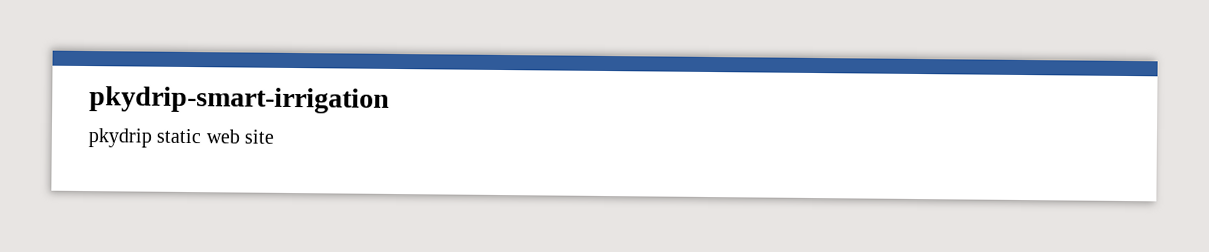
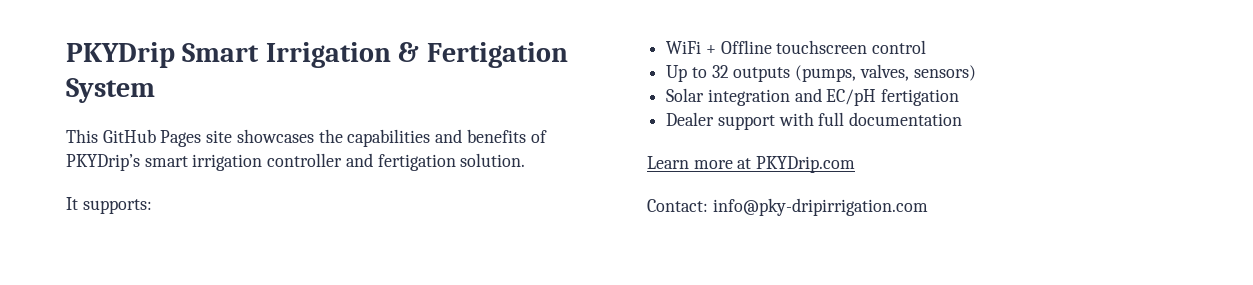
[89,86,390,114] [88,128,275,148] pkydrip-smart-irrigation // pkydrip static web site -> [66,42,568,68] [66,78,155,103] [66,129,547,147] [66,153,526,171] [66,197,152,214] [666,40,927,54] [666,64,976,82] [666,88,960,106] [666,112,963,130] [647,156,856,173] [647,198,928,216] PKYDrip Smart Irrigation & Fertigation System // This GitHub Pages site showcases the capabilities and benefits of PKYDrip’s smart irrigation controller and fertigation solution. // It supports: // WiFi + Offline touchscreen control // Up to 32 outputs (pumps, valves, sensors) // Solar integration and EC/pH fertigation // Dealer support with full documentation // Learn more at PKYDrip.com // Contact: info@pky-dripirrigation.com

